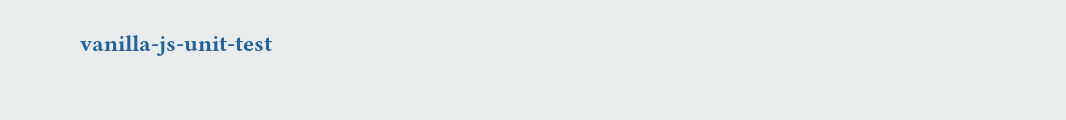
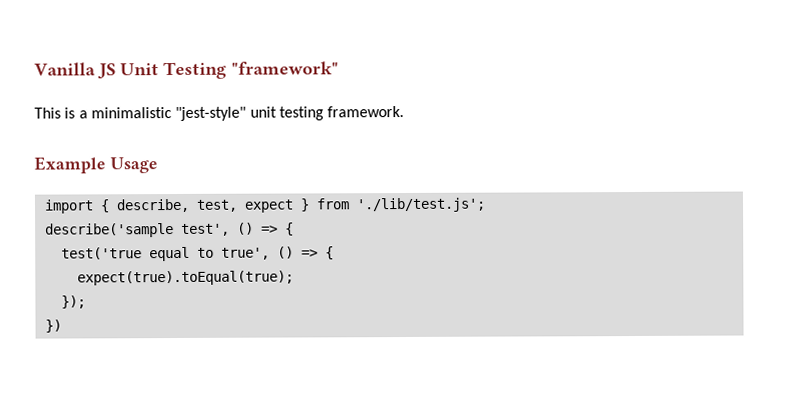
[80,35,272,56] vanilla-js-unit-test -> [34,61,339,80] [34,106,405,122] [34,156,158,174] [43,197,486,214] [44,222,294,238] [60,246,334,262] [76,270,294,286] [60,295,86,309] [44,319,62,333] Vanilla JS Unit Testing "framework" // This is a minimalistic "jest-style" unit testing framework. // Example Usage // import { describe, test, expect } from './lib/test.js'; // describe('sample test', () => { // test('true equal to true', () => { // expect(true).toEqual(true); // }); // })

